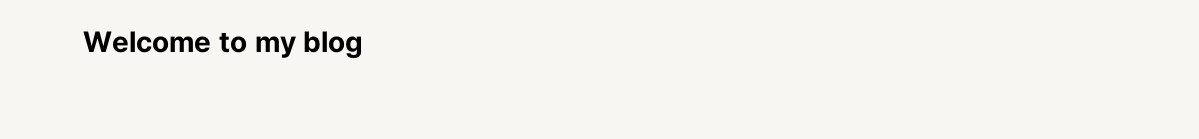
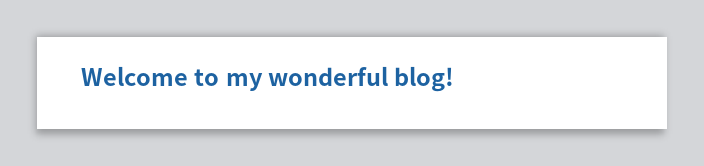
[303,31,364,59] blog -> [268,66,455,92] wonderful blog!

